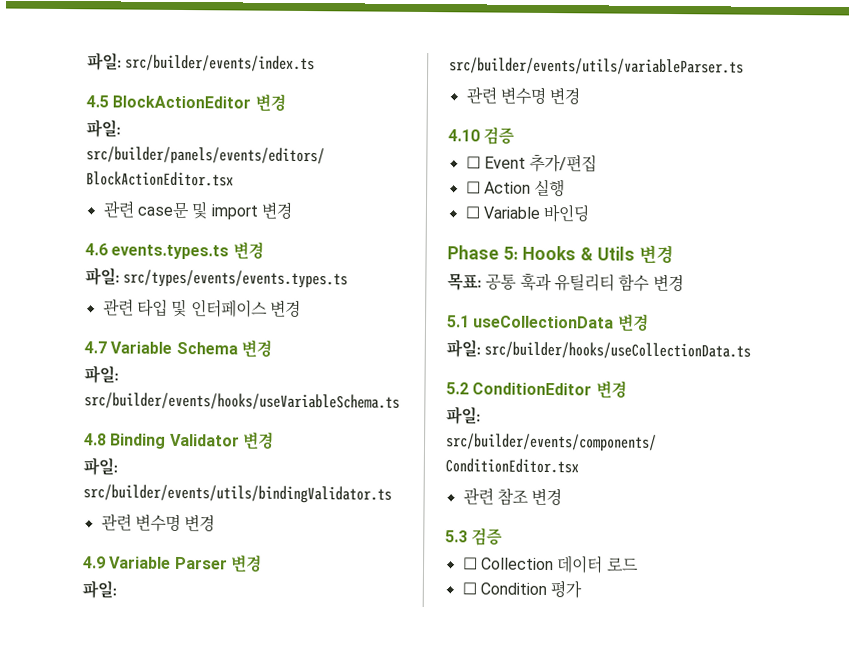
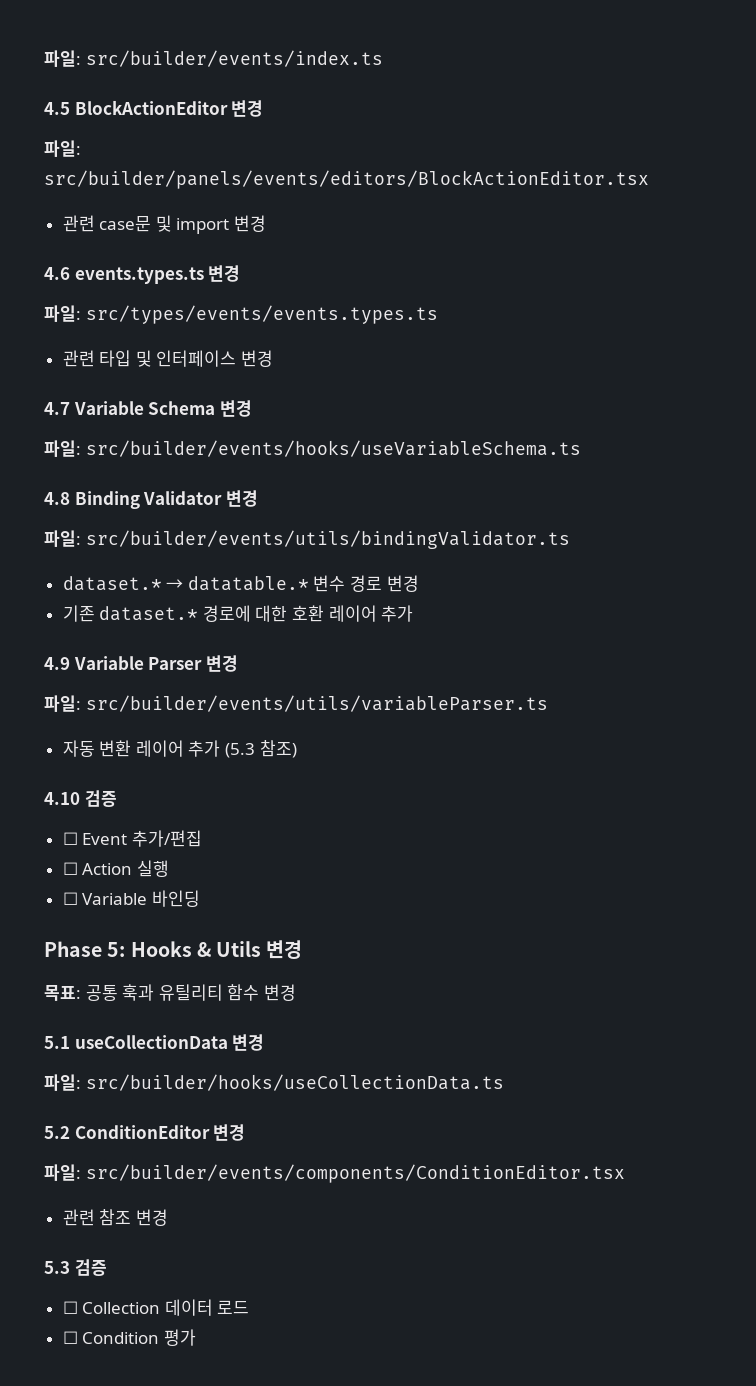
[100,513,216,533] 관련 변수명 변경 -> [62,575,419,592] [62,605,414,622] dataset.* → datatable.* 변수 경로 변경 // 기존 dataset.* 경로에 대한 호환 레이어 추가
[465,86,581,105] 관련 변수명 변경 -> [62,740,297,758] 자동 변환 레이어 추가 (5.3 참조)

